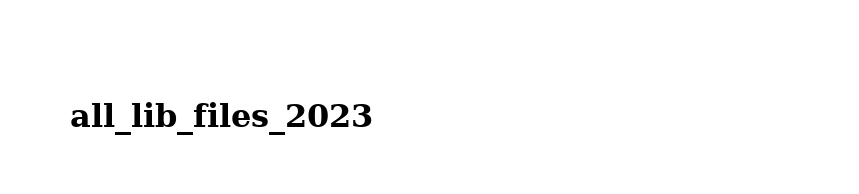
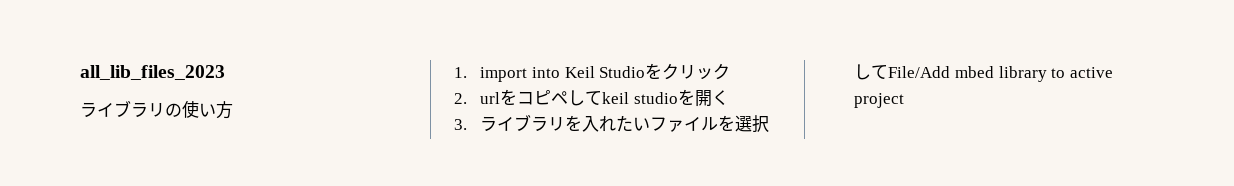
(373, 118) none -> [80,100,233,119] [454,63,731,82] [454,89,730,107] [454,114,770,133] [854,64,1113,82] [854,93,905,108] // ライブラリの使い方 // 1. import into Keil Studioをクリック // 2. urlをコピペしてkeil studioを開く // 3.ライブラリを入れたいファイルを選択してFile/Add mbed library to active project

